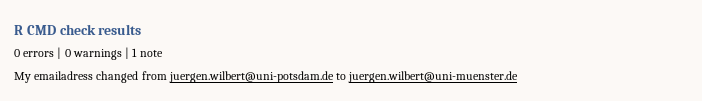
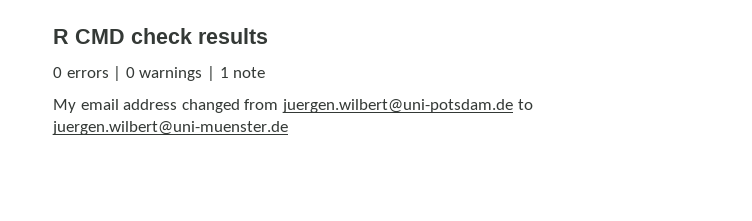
[34,71,94,80] emailadress -> [80,99,178,110] email address

